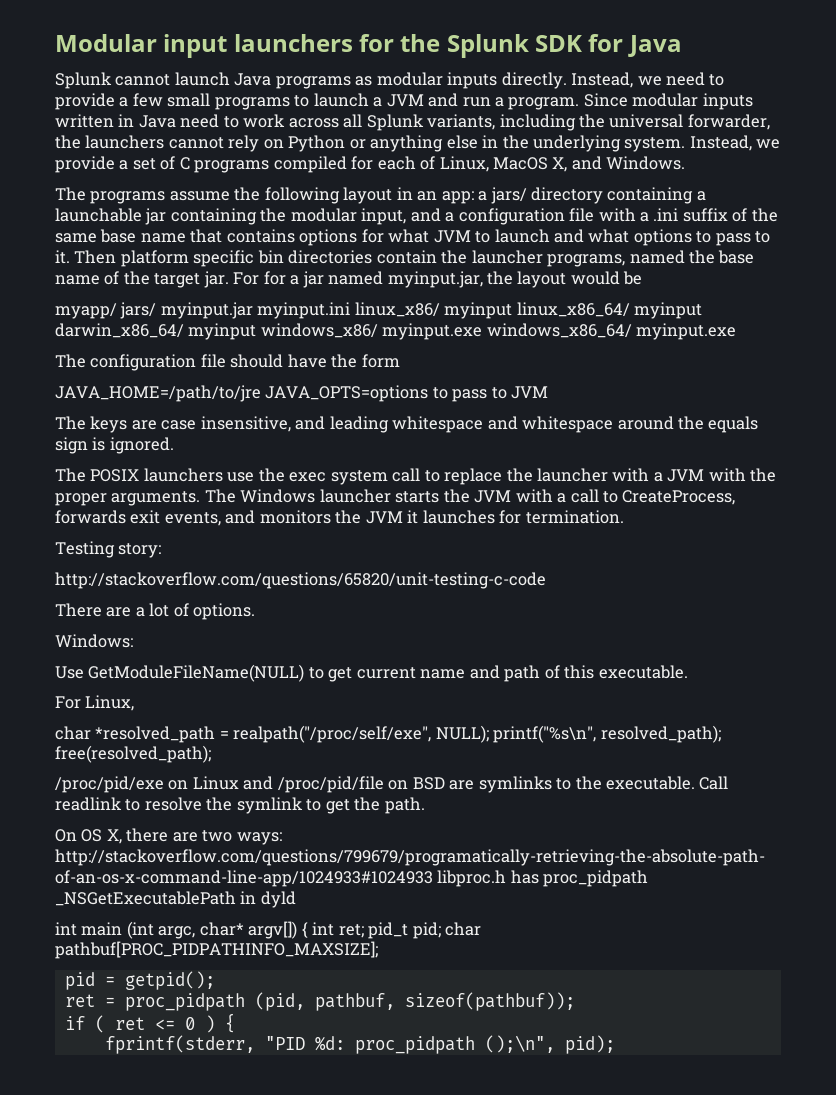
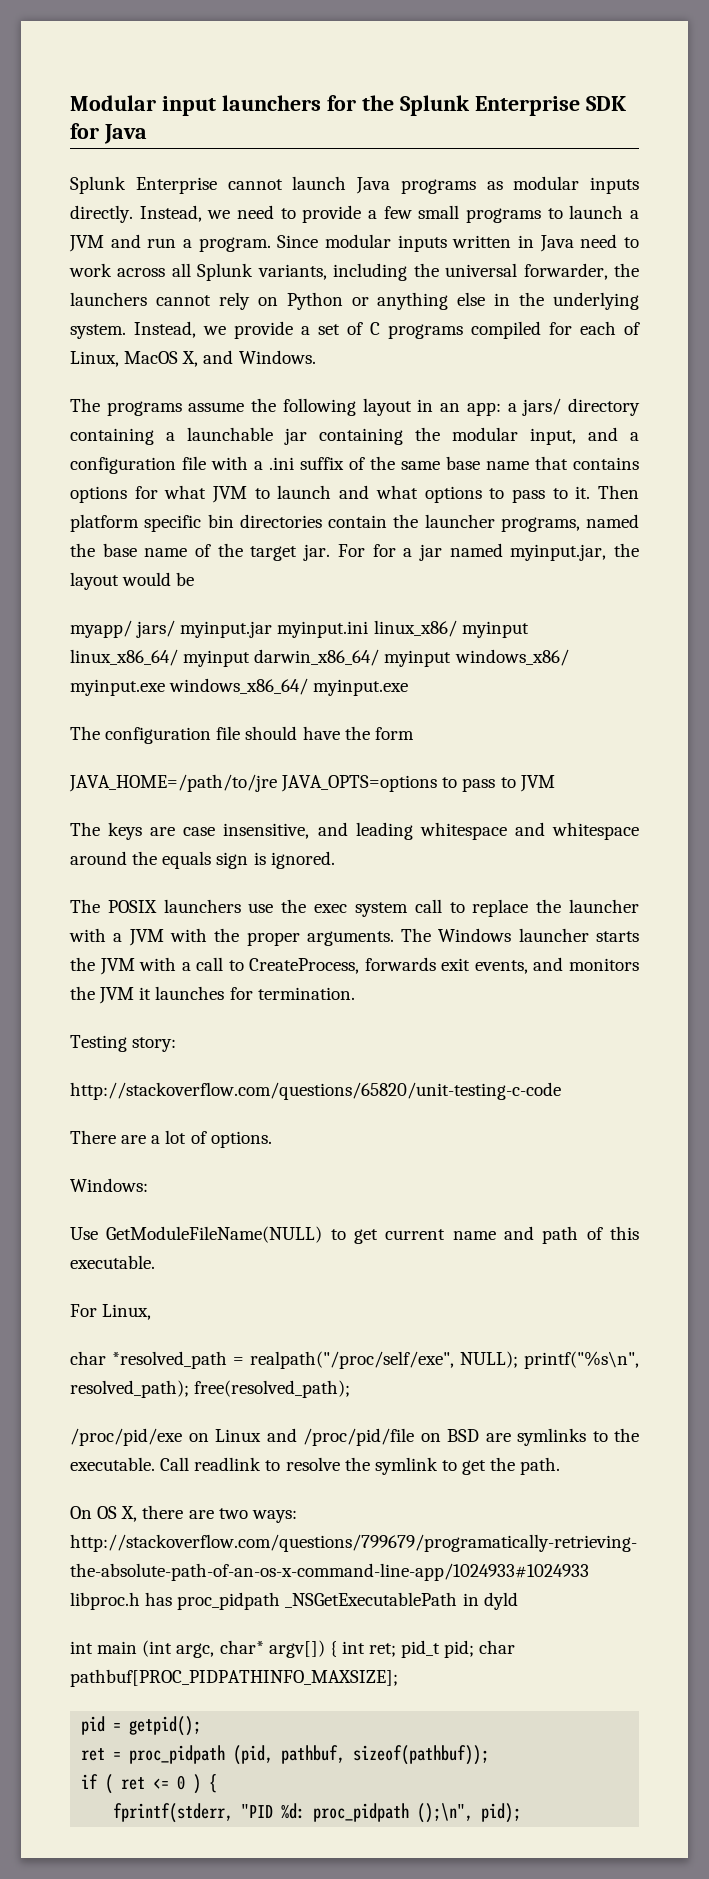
(529, 46) none -> [474,96,580,116] Enterprise
(112, 80) none -> [135,177,217,194] Enterprise

